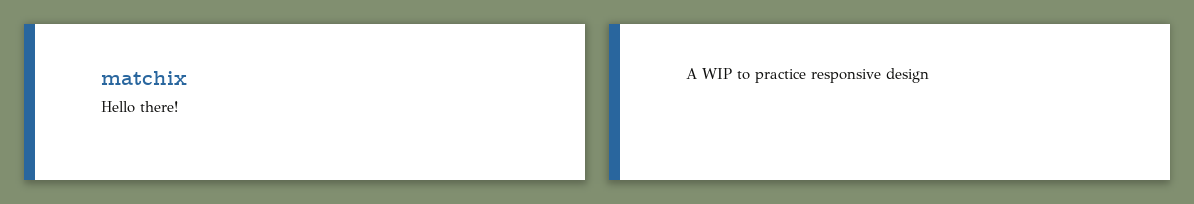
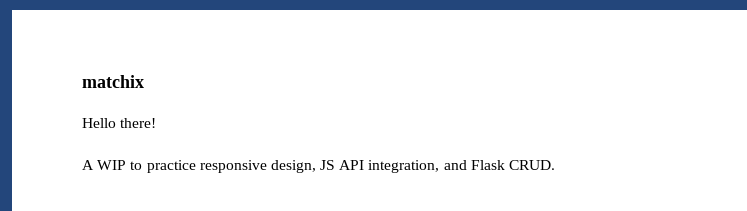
[886,68,929,83] design -> [270,160,556,173] design, JS API integration, and Flask CRUD.

